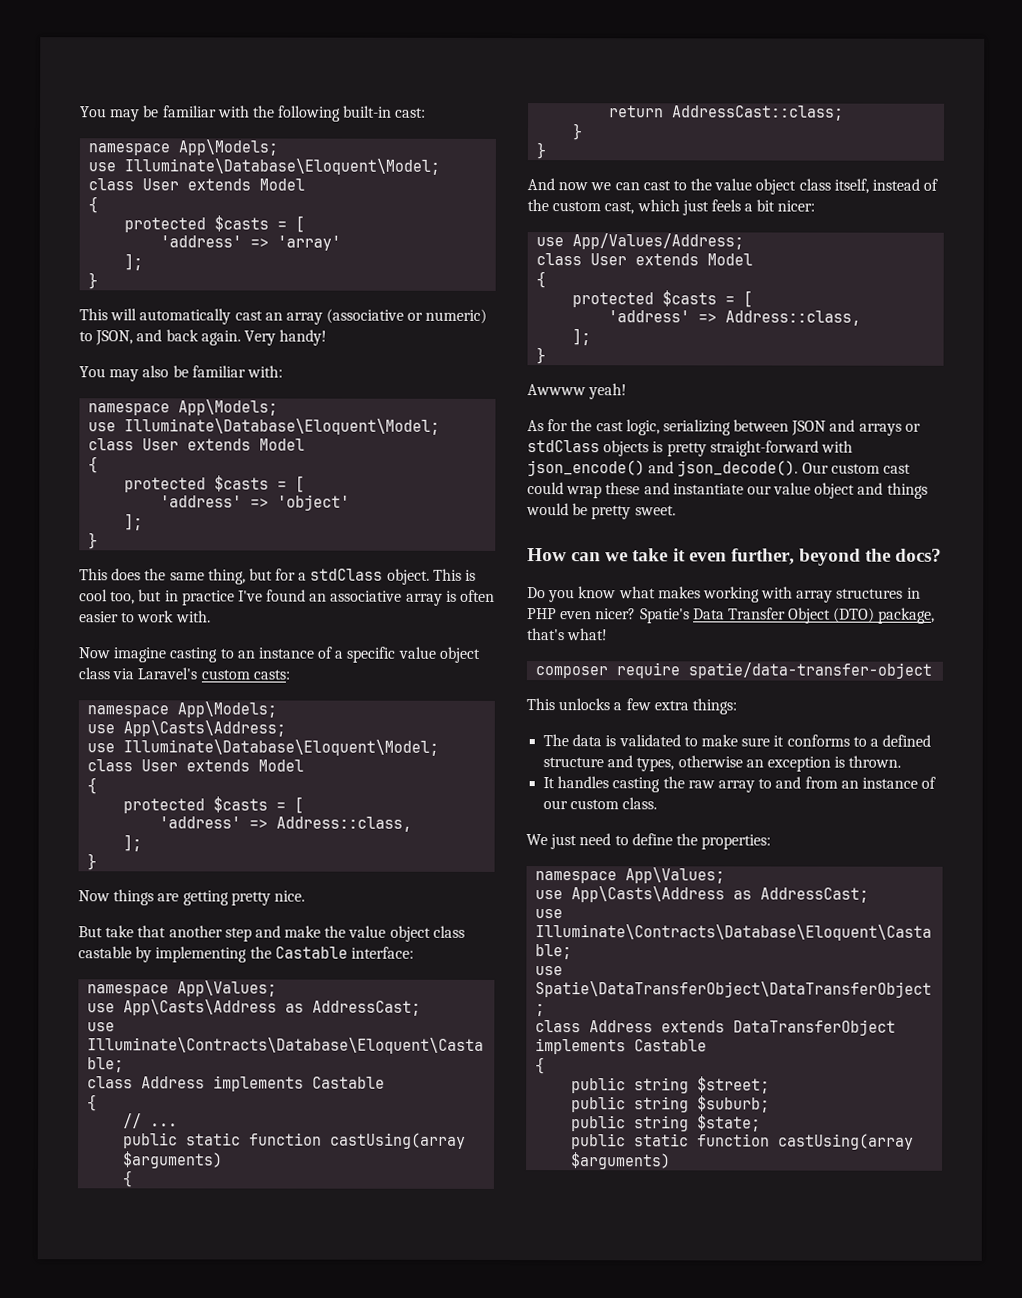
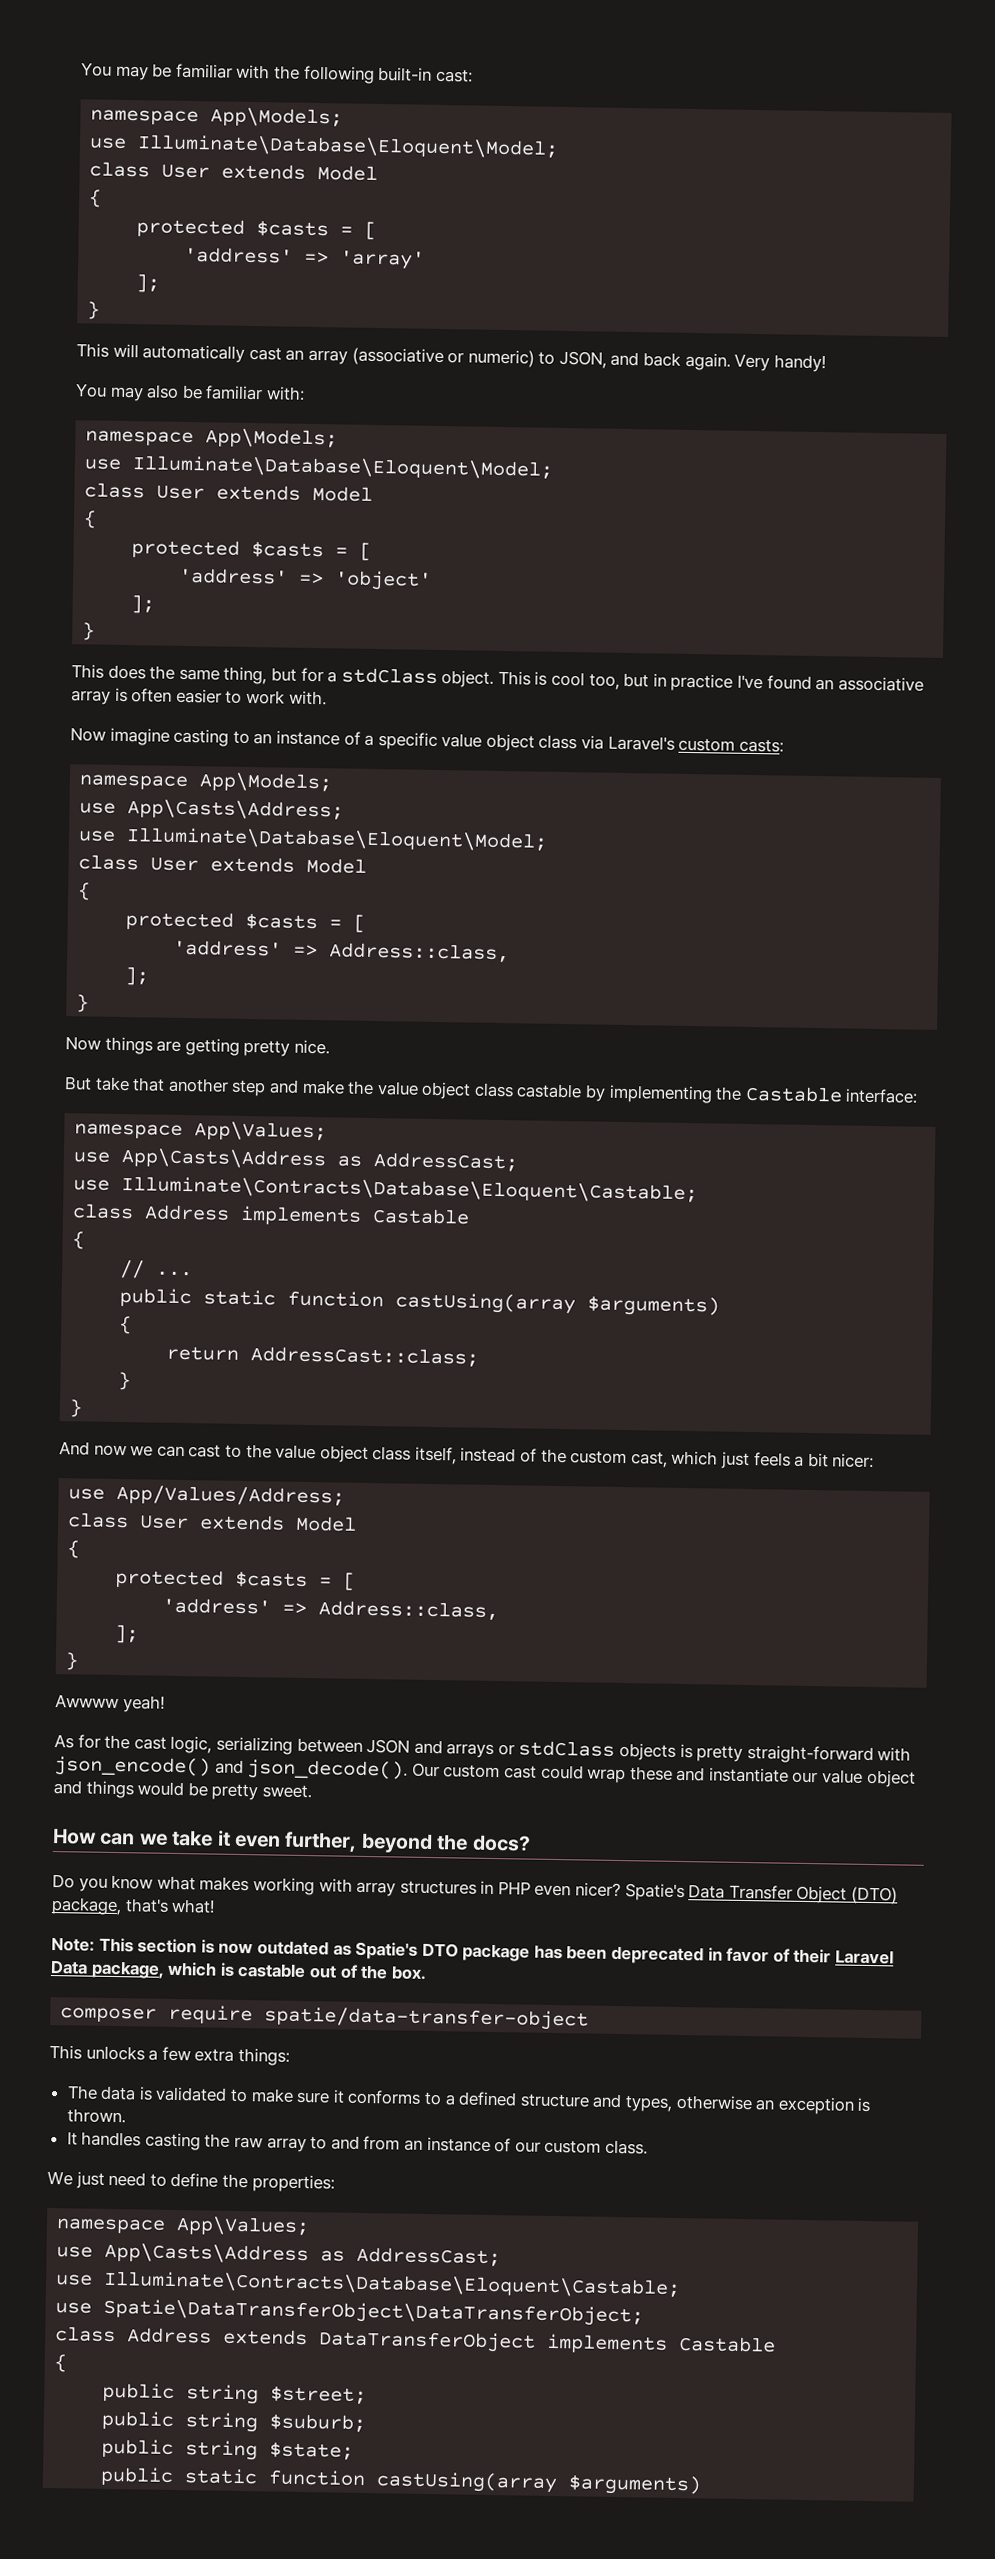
(609, 634) none -> [51,1936,895,1965] [50,1959,427,1980] // Note: This section is now outdated as Spatie's DTO package has been deprecated in favor of their Laravel Data package, which is castable out of the box.

